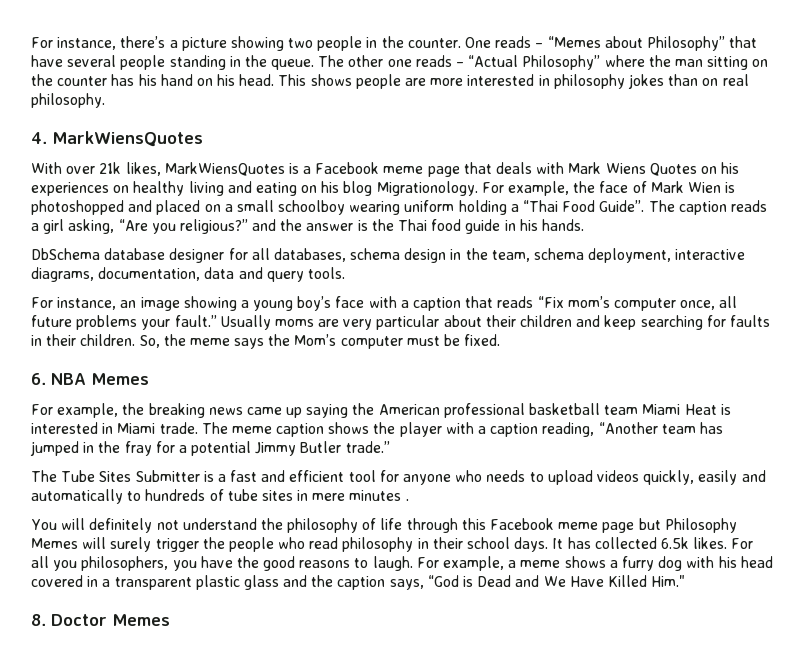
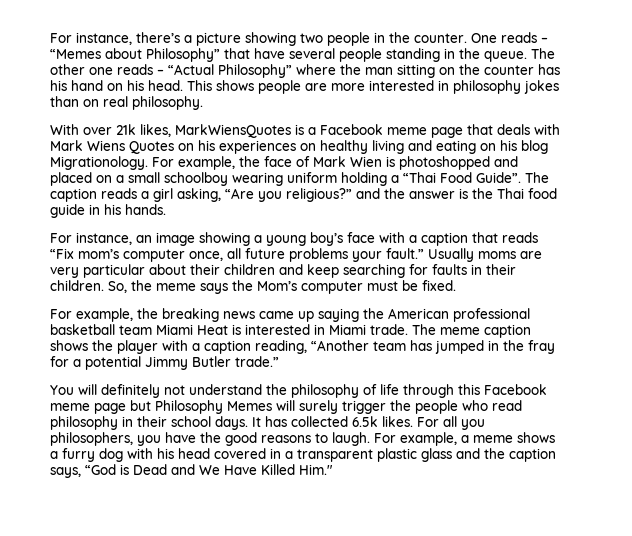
[31,131,203,147] // 4. MarkWiensQuotes -> (203, 103) none
[31,248,746,263] [31,267,345,282] // DbSchema database designer for all databases, schema design in the team, schema deployment, interactive diagrams, documentation, data and query tools. -> (166, 209) none
[31,373,149,385] // 6. NBA Memes -> (456, 285) none
[31,470,766,485] [31,489,409,504] // The Tube Sites Submitter is a fast and efficient tool for anyone who needs to upload videos quickly, easily and automatically to hundreds of tube sites in mere minutes . -> (279, 361) none
[31,614,170,626] // 8. Doctor Memes -> (333, 469) none

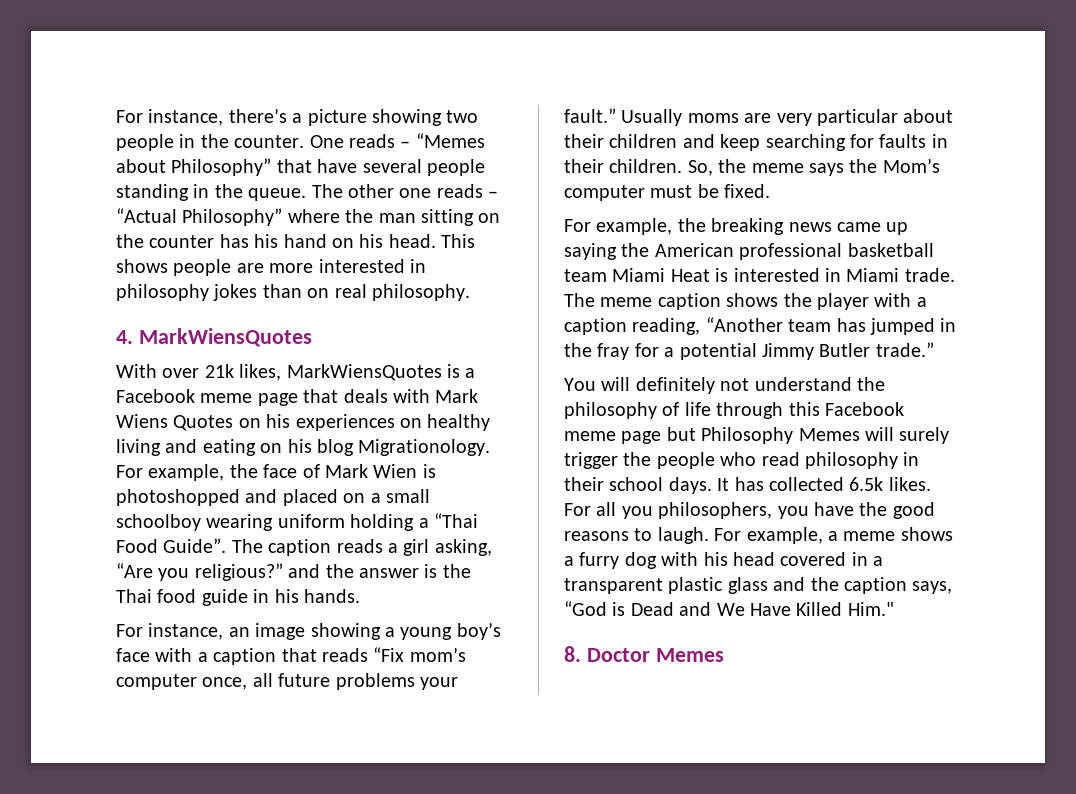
(203, 103) none -> [116,328,312,347] // 4. MarkWiensQuotes
(333, 469) none -> [564,646,724,662] // 8. Doctor Memes

